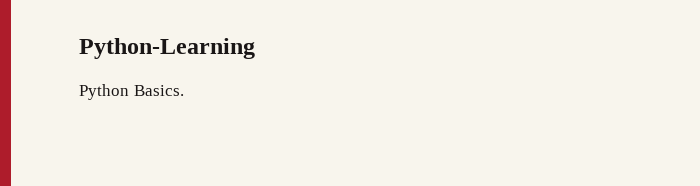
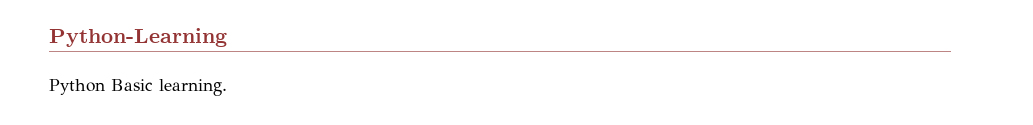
[133,85,184,96] Basics. -> [111,79,227,96] Basic learning.

